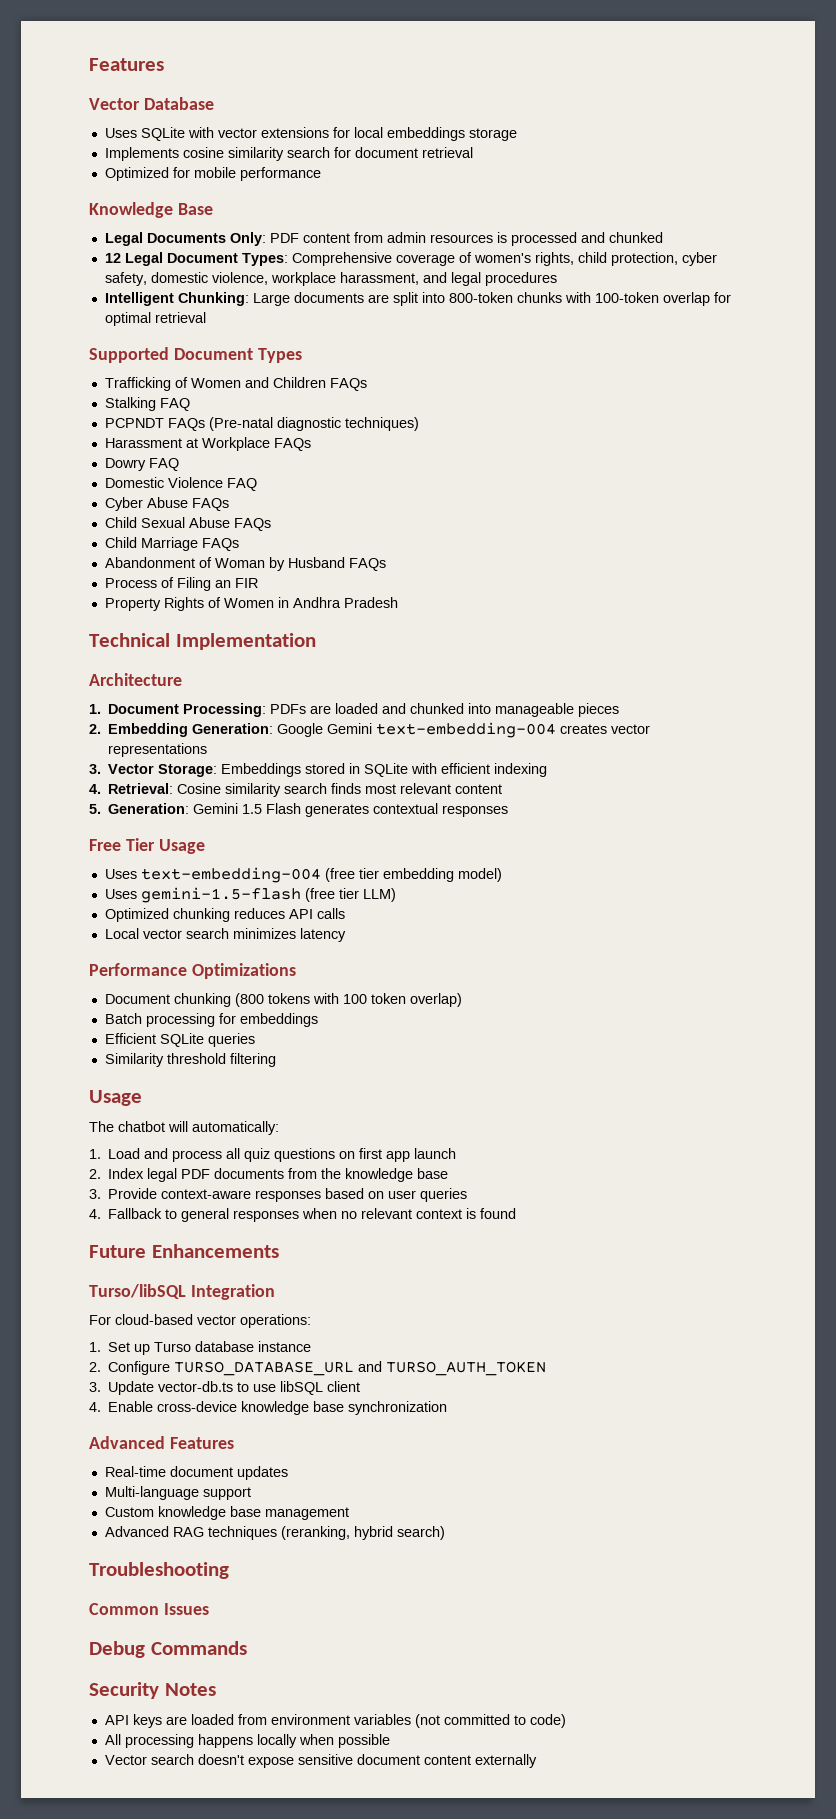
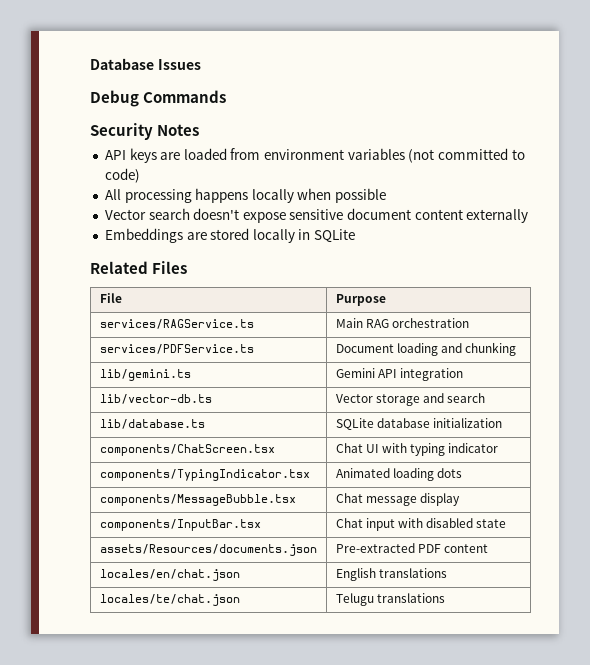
[89,58,164,71] [89,98,140,110] Features // Vector -> (90, 64) none
[104,127,517,141] [104,147,473,161] [104,167,321,181] [89,202,213,218] [104,232,663,246] [104,252,717,266] [104,272,557,286] [104,292,731,306] [104,312,206,326] [89,347,302,363] [104,377,367,391] [104,397,190,411] [104,417,419,431] [104,437,311,451] [104,458,179,471] [104,477,257,491] [104,497,229,511] [104,517,271,531] [104,537,239,551] [104,557,386,571] [104,577,258,591] [104,597,398,611] [89,633,316,650] [89,673,182,686] [89,703,620,717] [89,722,651,738] [108,743,208,757] [89,763,548,777] [89,783,503,797] [89,803,509,817] [89,838,205,854] [104,867,502,883] [104,887,396,903] [104,908,345,922] [104,928,346,942] [89,963,296,979] [104,993,462,1007] [104,1013,318,1027] [104,1033,255,1047] [104,1053,276,1067] [89,1090,142,1106] [89,1121,279,1135] [89,1148,457,1162] [89,1168,449,1182] [89,1188,468,1202] [89,1208,517,1222] [89,1244,279,1258] [89,1284,275,1300] [89,1314,311,1328] [89,1341,312,1355] [89,1361,547,1376] [89,1381,361,1395] [89,1401,448,1415] [89,1436,234,1449] [104,1466,288,1480] [104,1486,251,1500] [104,1506,349,1520] [104,1526,445,1540] [89,1562,229,1579] [89,1603,159,1615] // Uses SQLite with vector extensions for local embeddings storage // Implements cosine similarity search for document retrieval // Optimized for mobile performance // Knowledge Base // Legal Documents Only: PDF content from admin resources is processed and chunked // 12 Legal Document Types: Comprehensive coverage of women's rights, child protection, cyber safety, domestic violence, workplace harassment, and legal procedures // Intelligent Chunking: Large documents are split into 800-token chunks with 100-token overlap for optimal retrieval // Supported Document Types // Trafficking of Women and Children FAQs // Stalking FAQ // PCPNDT FAQs (Pre-natal diagnostic techniques) // Harassment at Workplace FAQs // Dowry FAQ // Domestic Violence FAQ // Cyber Abuse FAQs // Child Sexual Abuse FAQs // Child Marriage FAQs // Abandonment of Woman by Husband FAQs // Process of Filing an FIR // Property Rights of Women in Andhra Pradesh // Technical Implementation // Architecture // 1. Document Processing: PDFs are loaded and chunked into manageable pieces // 2. Embedding Generation: Google Gemini text-embedding-004 creates vector representations // 3. Vector Storage: Embeddings stored in SQLite with efficient indexing // 4. Retrieval: Cosine similarity search finds most relevant content // 5. Generation: Gemini 1.5 Flash generates contextual responses // Free Tier Usage // Uses text-embedding-004 (free tier embedding model) // Uses gemini-1.5-flash (free tier LLM) // Optimized chunking reduces API calls // Local vector search minimizes latency // Performance Optimizations // Document chunking (800 tokens with 100 token overlap) // Batch processing for embeddings // Efficient SQLite queries // Similarity threshold filtering // Usage // The chatbot will automatically: // 1. Load and process all quiz questions on first app launch // 2. Index legal PDF documents from the knowledge base // 3. Provide context-aware responses based on user queries // 4. Fallback to general responses when no relevant context is found // Future Enhancements // Turso/libSQL Integration // For cloud-based vector operations: // 1. Set up Turso database instance // 2. Configure TURSO_DATABASE_URL and TURSO_AUTH_TOKEN // 3. Update vector-db.ts to use libSQL client // 4. Enable cross-device knowledge base synchronization // Advanced Features // Real-time document updates // Multi-language support // Custom knowledge base management // Advanced RAG techniques (reranking, hybrid search) // Troubleshooting // Common -> (154, 64) none
(537, 1761) none -> [104,228,356,243] [90,261,188,274] [99,293,122,303] [335,294,386,306] [99,319,254,329] [335,318,470,328] [99,344,254,354] [335,342,517,356] [99,369,191,381] [335,368,464,381] [99,394,212,404] [335,393,486,406] [99,419,205,429] [335,418,503,430] [99,444,275,456] [335,443,499,456] [99,469,310,481] [335,468,463,481] [99,494,296,506] [335,493,461,506] [99,519,261,531] [335,518,507,531] [99,544,317,556] [335,543,489,553] [99,569,240,581] [335,568,447,581] [99,594,240,606] [335,593,445,606] // Embeddings are stored locally in SQLite // Related Files // File | Purpose // services/RAGService.ts | Main RAG orchestration // services/PDFService.ts | Document loading and chunking // lib/gemini.ts | Gemini API integration // lib/vector-db.ts | Vector storage and search // lib/database.ts | SQLite database initialization // components/ChatScreen.tsx | Chat UI with typing indicator // components/TypingIndicator.tsx | Animated loading dots // components/MessageBubble.tsx | Chat message display // components/InputBar.tsx | Chat input with disabled state // assets/Resources/documents.json | Pre-extracted PDF content // locales/en/chat.json | English translations // locales/te/chat.json | Telugu translations

